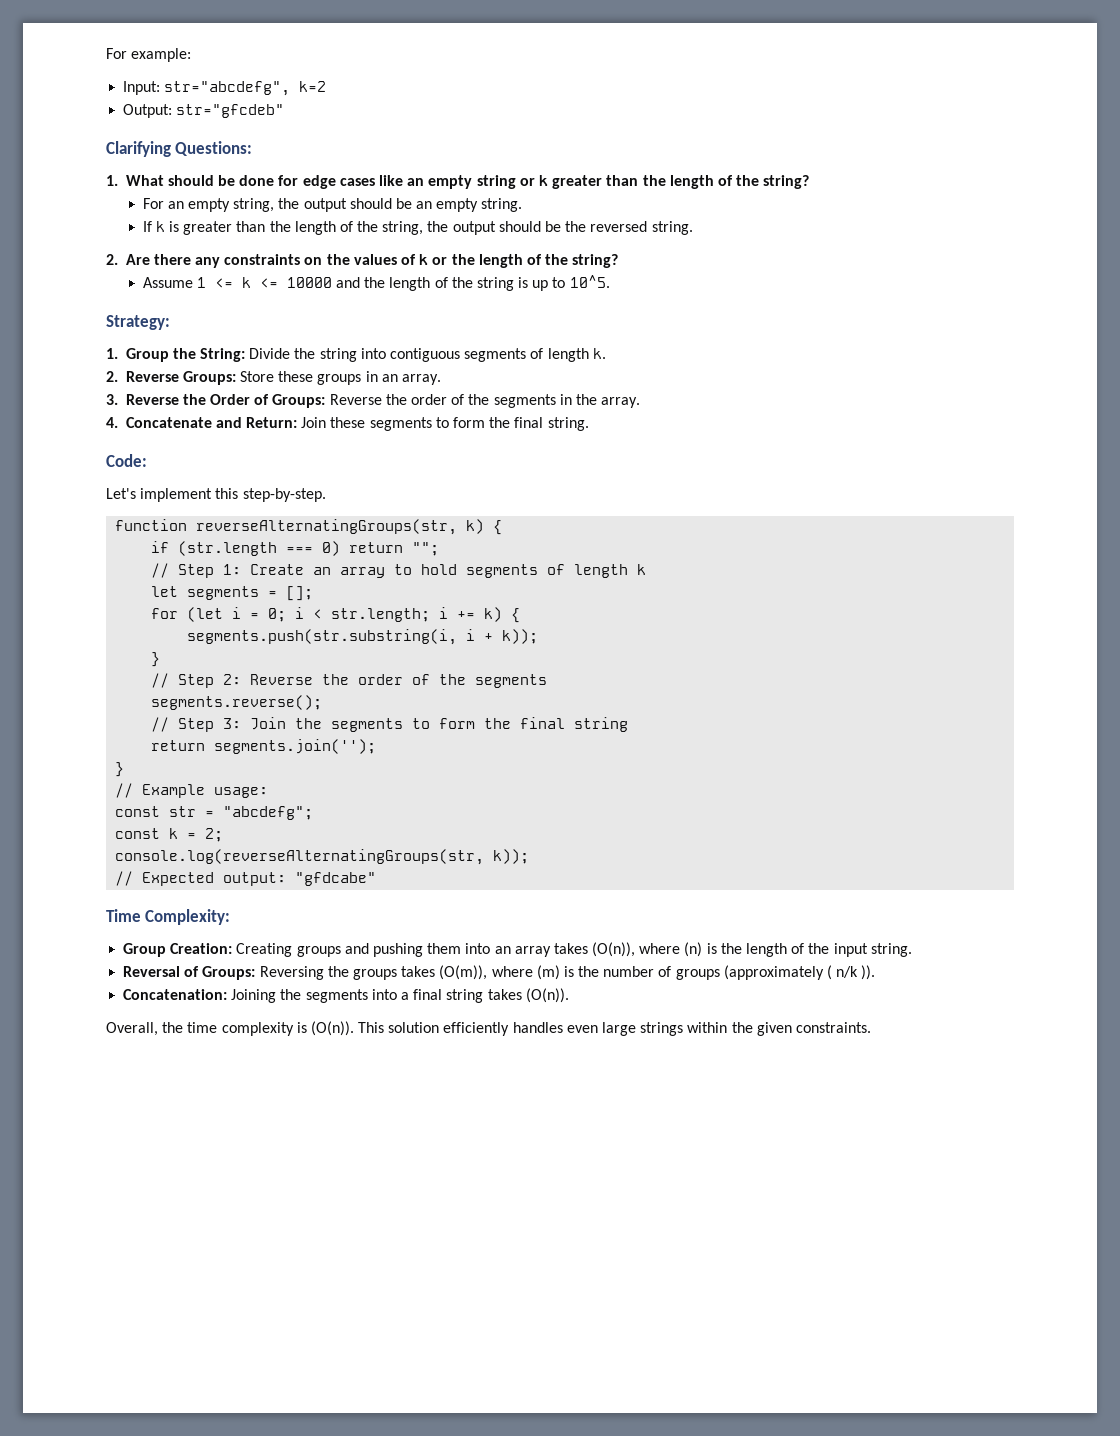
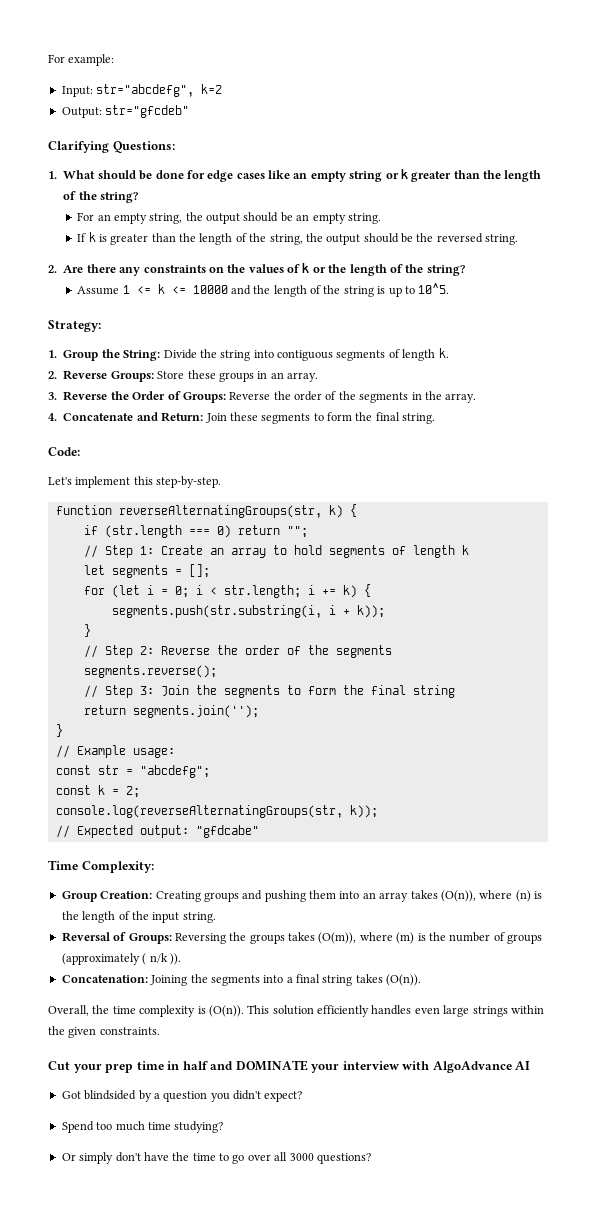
(871, 1027) none -> [48,1060,531,1073] [61,1090,303,1102] [61,1121,224,1133] [61,1152,371,1164] // Cut your prep time in half and DOMINATE your interview with AlgoAdvance AI // Got blindsided by a question you didn't expect? // Spend too much time studying? // Or simply don't have the time to go over all 3000 questions?

